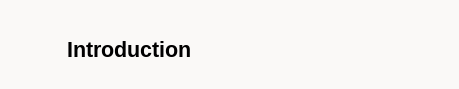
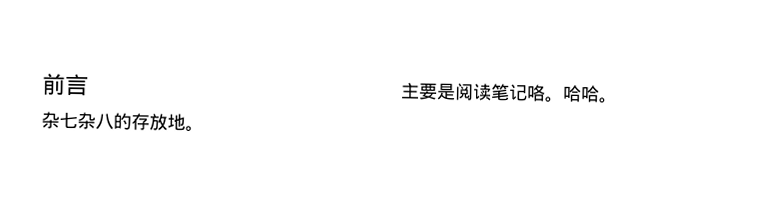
[67,41,191,57] Introduction -> [42,73,89,97] [41,111,204,133] [401,82,618,104] 前言 // 杂七杂八的存放地。 // 主要是阅读笔记咯。哈哈。

